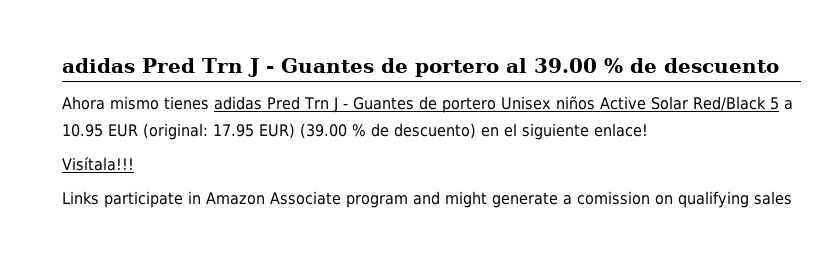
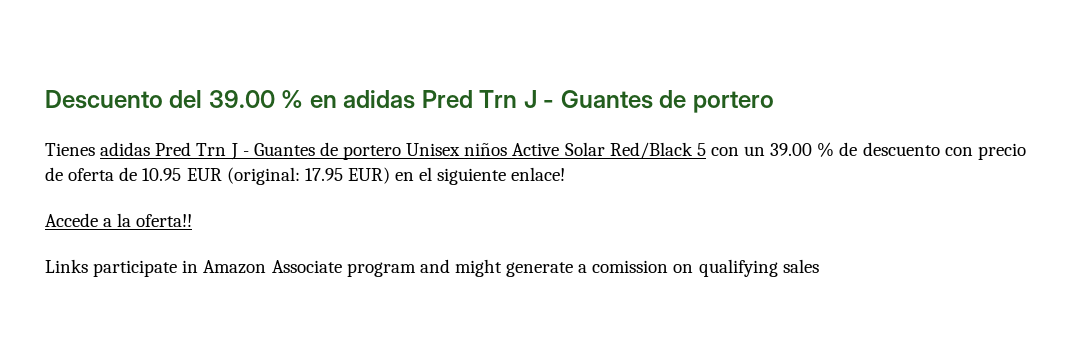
[62,58,779,77] [62,96,209,110] adidas Pred Trn J - Guantes de portero al 39.00 % de descuento // Ahora mismo tienes -> [45,90,774,113] [45,143,95,156] Descuento del 39.00 % en adidas Pred Trn J - Guantes de portero // Tienes
[783,100,793,110] a -> [710,142,1026,160] [45,167,138,181] con un 39.00 % de descuento con precio de oferta de
[300,123,476,139] (39.00 % de descuento) -> (390, 175) none
[62,157,134,171] Visítala!!! -> [45,213,193,227] Accede a la oferta!!

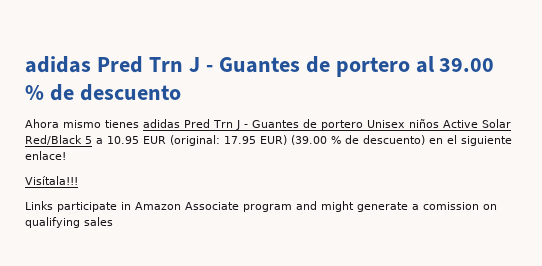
[45,90,774,113] [45,143,95,156] Descuento del 39.00 % en adidas Pred Trn J - Guantes de portero // Tienes -> [25,56,495,77] [25,84,181,101] [25,119,139,128] adidas Pred Trn J - Guantes de portero al 39.00 % de descuento // Ahora mismo tienes
[710,142,1026,160] [45,167,138,181] con un 39.00 % de descuento con precio de oferta de -> [96,138,103,144] a
(390, 175) none -> [291,135,425,145] (39.00 % de descuento)
[45,213,193,227] Accede a la oferta!! -> [25,176,78,185] Visítala!!!

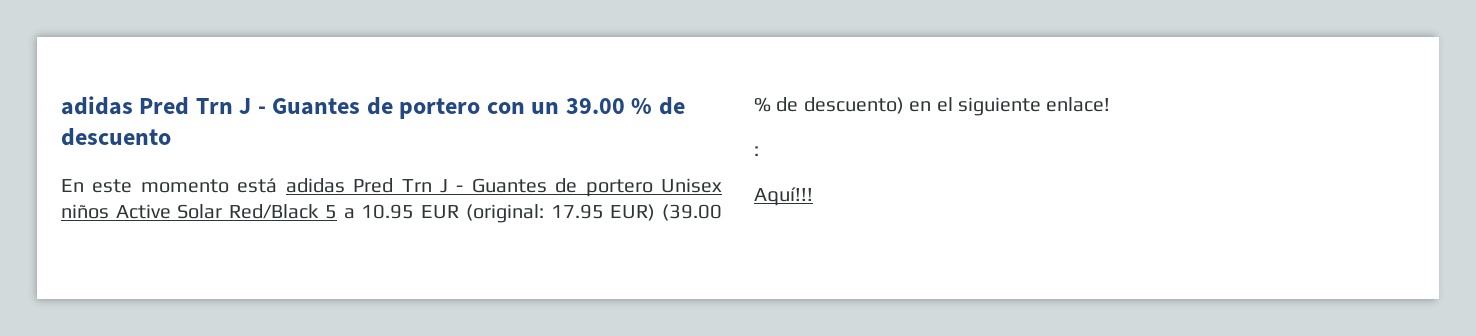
[25,56,435,77] adidas Pred Trn J - Guantes de portero al -> [61,96,560,119] adidas Pred Trn J - Guantes de portero con un
[25,119,139,128] Ahora mismo tienes -> [61,178,278,193] En este momento está
[25,176,78,185] [25,201,497,212] [25,217,113,228] Visítala!!! // Links participate in Amazon Associate program and might generate a comission on qualifying sales -> [754,146,759,156] [754,187,813,206] : // Aquí!!!

